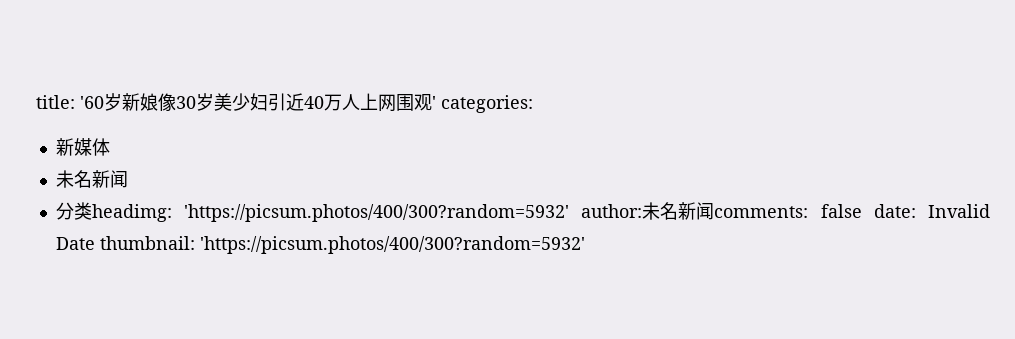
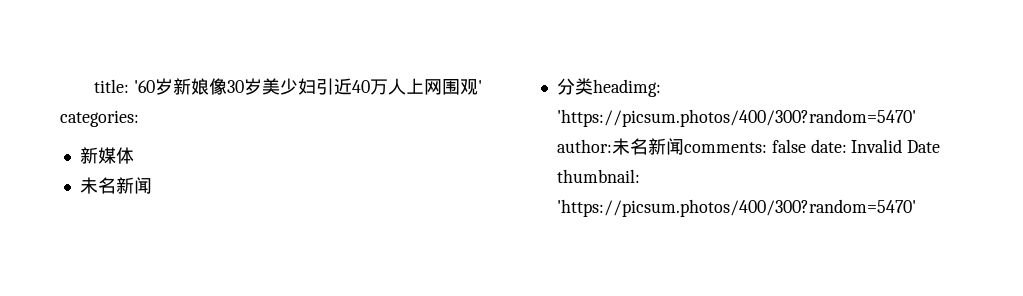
[184,204,570,222] 'https://picsum.photos/400/300?random=5932' -> [556,109,916,127] 'https://picsum.photos/400/300?random=5470'
[199,236,585,254] 'https://picsum.photos/400/300?random=5932' -> [556,199,916,217] 'https://picsum.photos/400/300?random=5470'

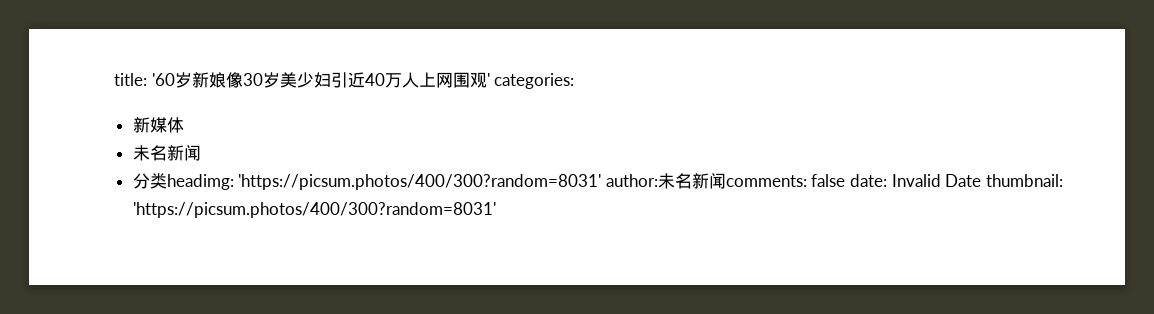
[556,109,916,127] 'https://picsum.photos/400/300?random=5470' -> [238,174,602,190] 'https://picsum.photos/400/300?random=8031'
[556,199,916,217] 'https://picsum.photos/400/300?random=5470' -> [132,202,496,218] 'https://picsum.photos/400/300?random=8031'

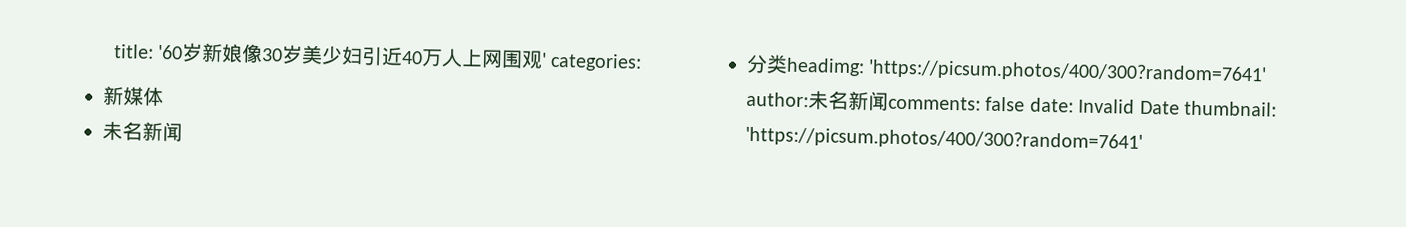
[238,174,602,190] 'https://picsum.photos/400/300?random=8031' -> [868,59,1268,85] 'https://picsum.photos/400/300?random=7641'
[132,202,496,218] 'https://picsum.photos/400/300?random=8031' -> [745,126,1143,152] 'https://picsum.photos/400/300?random=7641'

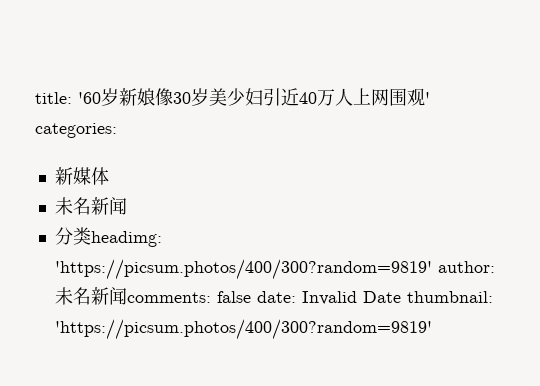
[868,59,1268,85] 'https://picsum.photos/400/300?random=7641' -> [54,259,432,280] 'https://picsum.photos/400/300?random=9819'
[745,126,1143,152] 'https://picsum.photos/400/300?random=7641' -> [54,319,432,340] 'https://picsum.photos/400/300?random=9819'

